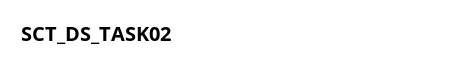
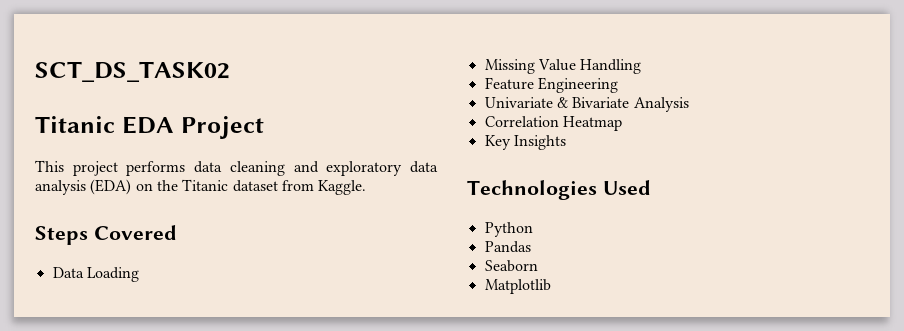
(171, 35) none -> [35,116,264,139] [35,160,439,176] [35,179,367,195] [35,225,177,245] [52,267,139,282] [484,59,642,74] [484,77,618,93] [484,97,689,112] [484,116,622,131] [484,135,566,150] [467,180,651,200] [484,222,533,237] [484,241,531,253] [484,260,538,272] [484,279,551,294] // Titanic EDA Project // This project performs data cleaning and exploratory data analysis (EDA) on the Titanic dataset from Kaggle. // Steps Covered // Data Loading // Missing Value Handling // Feature Engineering // Univariate & Bivariate Analysis // Correlation Heatmap // Key Insights // Technologies Used // Python // Pandas // Seaborn // Matplotlib

